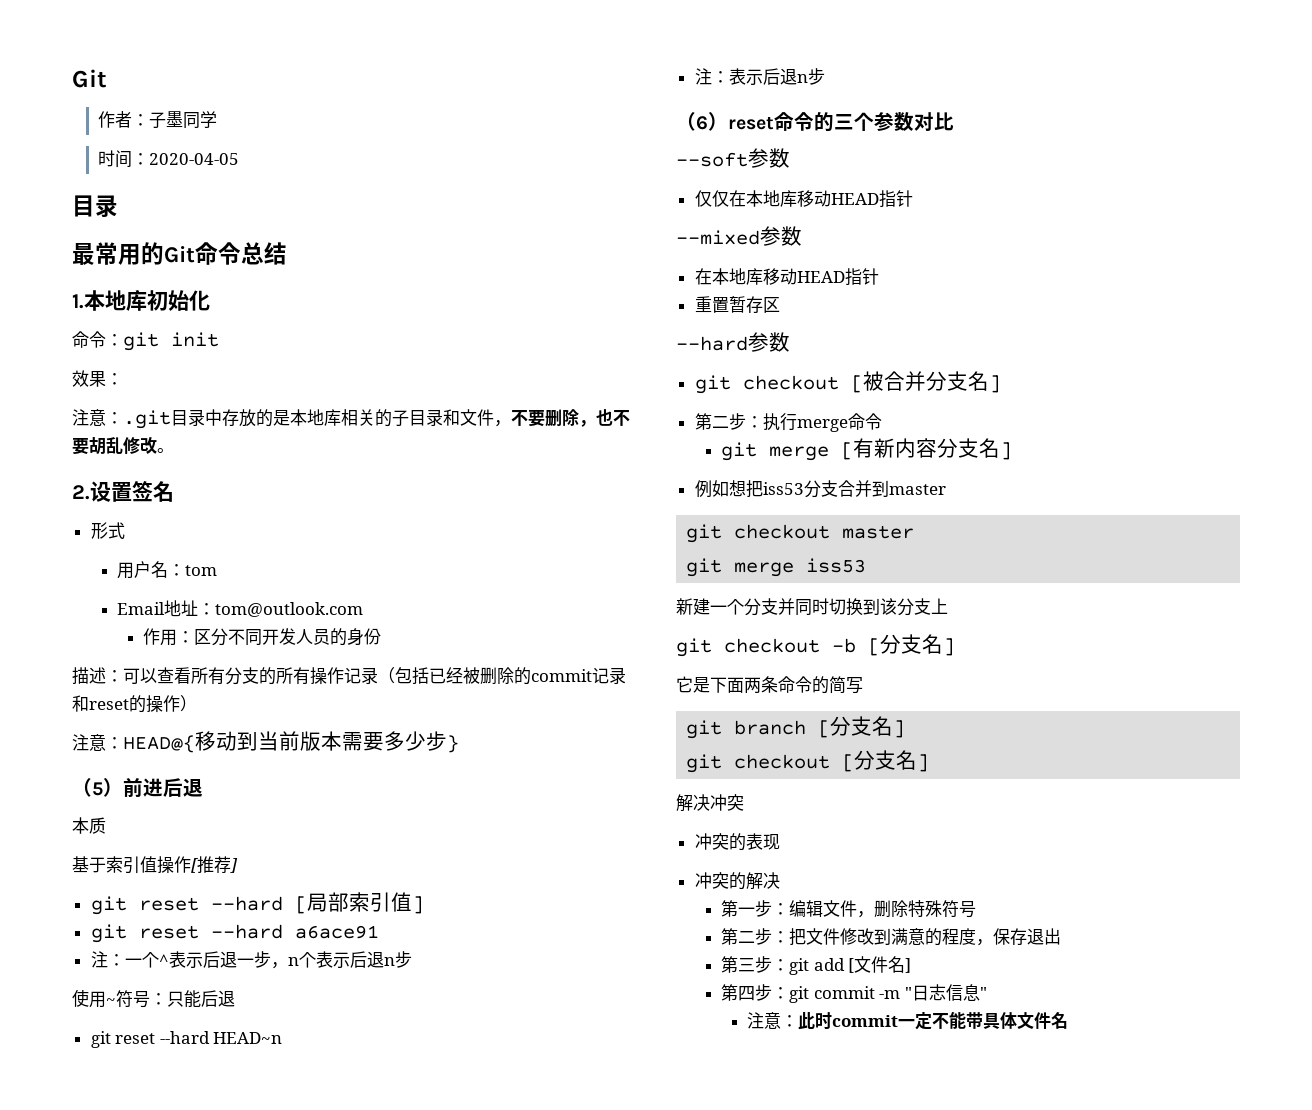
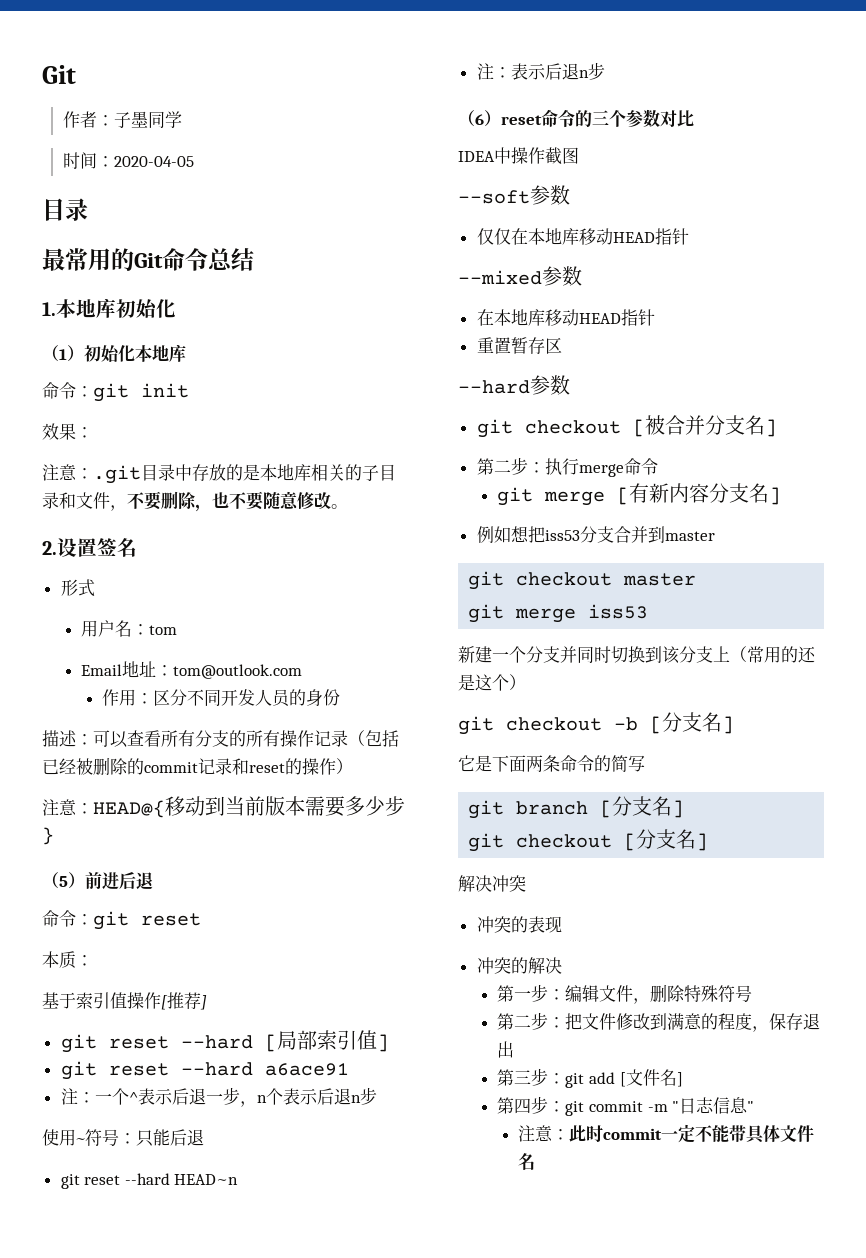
(210, 300) none -> [42,344,186,362] // （1）初始化本地库
[89,437,123,455] 胡乱 -> [263,491,298,510] 随意
(203, 787) none -> [42,910,201,930] // 命令：git reset
(106, 825) none -> [76,955,93,966] ：
(954, 121) none -> [458,147,579,165] // IDEA中操作截图
(948, 606) none -> [730,646,816,663] [458,674,526,691] （常用的还是这个）

